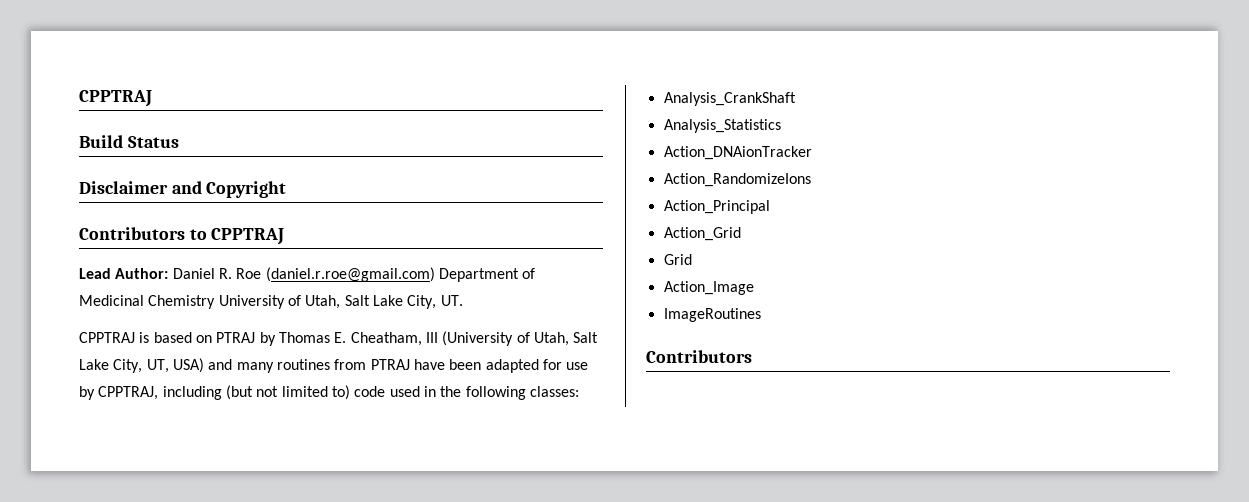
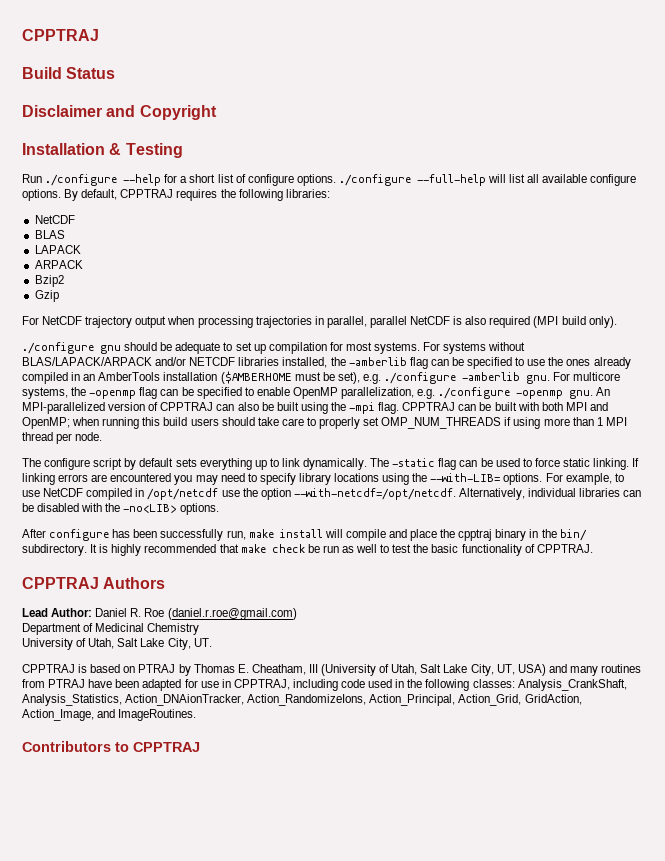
[79,227,285,245] Contributors to CPPTRAJ -> [22,143,183,158] [22,174,637,186] [22,189,330,201] [34,215,75,224] [34,230,65,239] [34,245,81,254] [34,260,83,269] [34,275,64,287] [34,290,59,302] [22,316,617,328] [22,342,526,354] [22,357,631,369] [22,371,621,384] [22,387,611,399] [22,402,608,414] [22,417,627,429] [22,432,103,444] [22,458,640,470] [22,473,624,485] [22,488,642,500] [22,503,219,515] [22,529,587,541] [22,544,593,556] [22,577,166,589] Installation & Testing // Run ./configure --help for a short list of configure options. ./configure --full-help will list all available configure options. By default, CPPTRAJ requires the following libraries: // NetCDF // BLAS // LAPACK // ARPACK // Bzip2 // Gzip // For NetCDF trajectory output when processing trajectories in parallel, parallel NetCDF is also required (MPI build only). // ./configure gnu should be adequate to set up compilation for most systems. For systems without BLAS/LAPACK/ARPACK and/or NETCDF libraries installed, the -amberlib flag can be specified to use the ones already compiled in an AmberTools installation ($AMBERHOME must be set), e.g. ./configure -amberlib gnu. For multicore systems, the -openmp flag can be specified to enable OpenMP parallelization, e.g. ./configure -openmp gnu. An MPI-parallelized version of CPPTRAJ can also be built using the -mpi flag. CPPTRAJ can be built with both MPI and OpenMP; when running this build users should take care to properly set OMP_NUM_THREADS if using more than 1 MPI thread per node. // The configure script by default sets everything up to link dynamically. The -static flag can be used to force static linking. If linking errors are encountered you may need to specify library locations using the --with-LIB= options. For example, to use NetCDF compiled in /opt/netcdf use the option --with-netcdf=/opt/netcdf. Alternatively, individual libraries can be disabled with the -no<LIB> options. // After configure has been successfully run, make install will compile and place the cpptraj binary in the bin/ subdirectory. It is highly recommended that make check be run as well to test the basic functionality of CPPTRAJ. // CPPTRAJ Authors
(435, 274) none -> (297, 614) //
(216, 302) none -> (200, 629) //
[79,386,95,400] by -> [221,679,231,688] in
[225,385,350,400] (but not limited to) -> (338, 685) none
[663,92,796,106] [663,119,781,133] [663,146,812,160] [663,173,811,187] [663,200,770,214] [663,227,741,241] [663,254,692,265] [663,281,754,295] [663,308,761,322] [646,350,752,363] // Analysis_CrankShaft // Analysis_Statistics // Action_DNAionTracker // Action_RandomizeIons // Action_Principal // Action_Grid // Grid // Action_Image // ImageRoutines // Contributors -> [517,679,627,691] [22,694,582,706] [22,709,197,721] [22,741,200,752] Analysis_CrankShaft, Analysis_Statistics, Action_DNAionTracker, Action_RandomizeIons, Action_Principal, Action_Grid, GridAction, Action_Image, and ImageRoutines. // Contributors to CPPTRAJ

